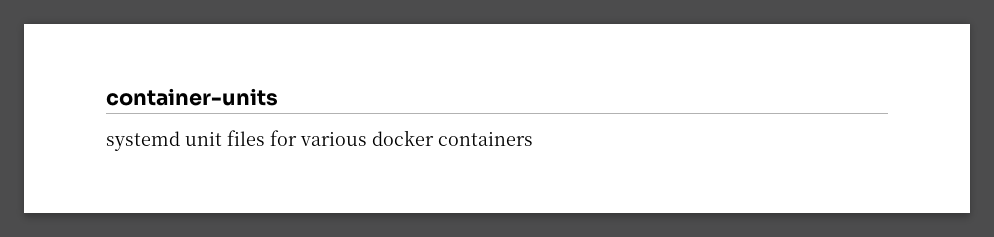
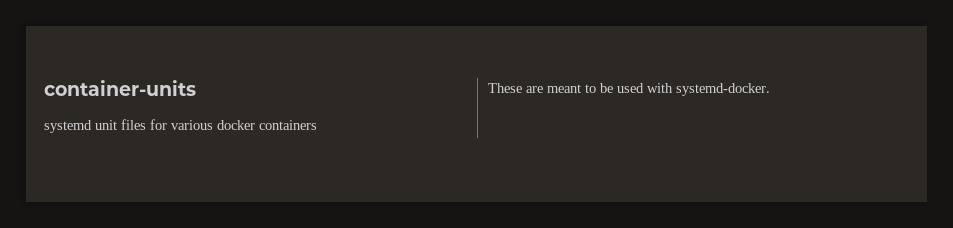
(533, 138) none -> [488,83,770,96] // These are meant to be used with systemd-docker.

